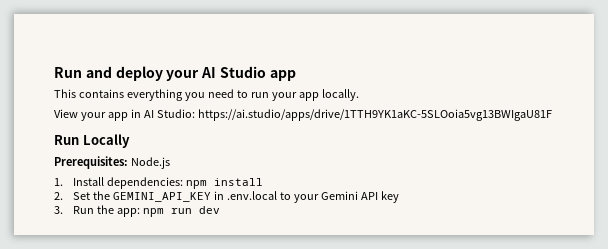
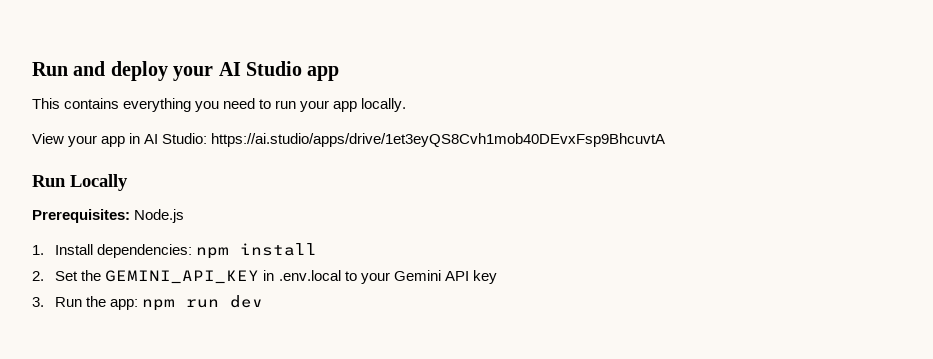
[197,109,552,121] https://ai.studio/apps/drive/1TTH9YK1aKC-5SLOoia5vg13BWIgaU81F -> [211,133,666,147] https://ai.studio/apps/drive/1et3eyQS8Cvh1mob40DEvxFsp9BhcuvtA

